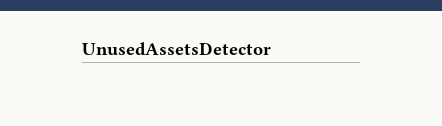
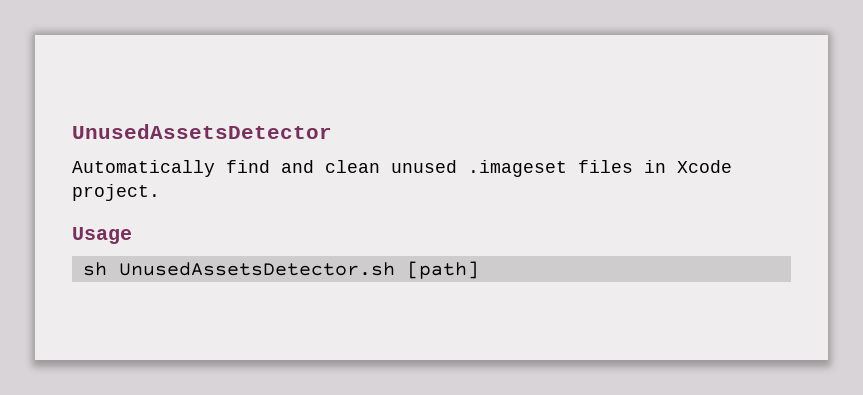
(271, 49) none -> [72,160,732,177] [72,184,160,201] [72,227,132,244] [82,261,479,279] // Automatically find and clean unused .imageset files in Xcode project. // Usage // sh UnusedAssetsDetector.sh [path]

